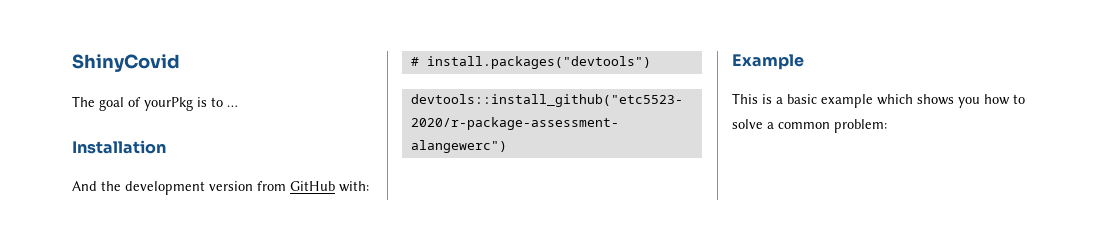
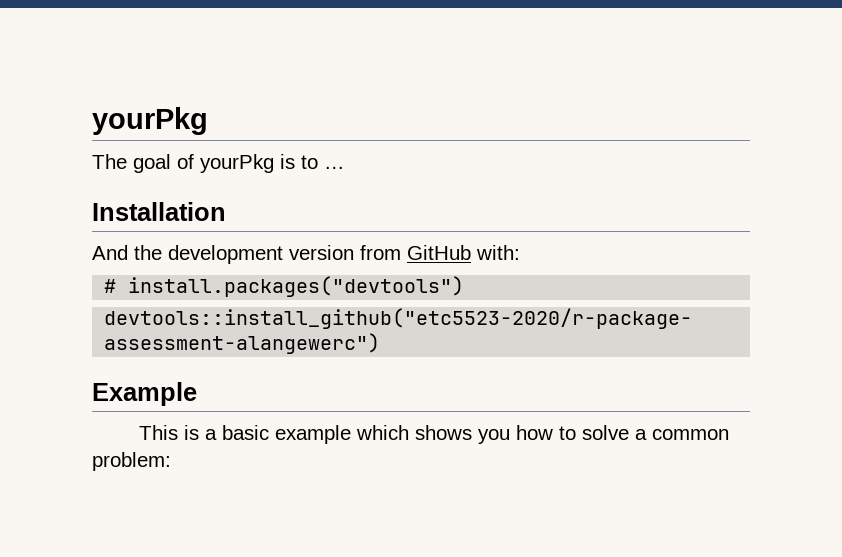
[72,54,180,72] ShinyCovid -> [92,107,208,135] yourPkg

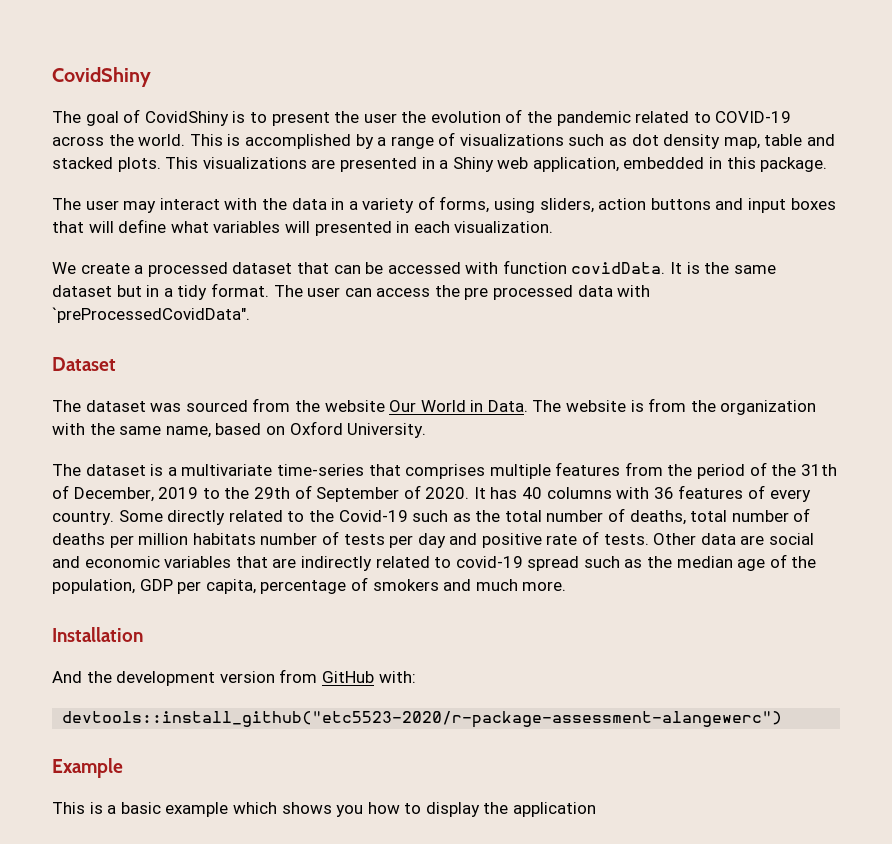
[92,107,208,135] yourPkg -> [52,67,151,87] CovidShiny
[200,154,274,173] yourPkg -> [144,111,229,126] CovidShiny
[324,166,345,169] … -> [271,109,792,126] [52,132,836,149] [52,157,828,172] [52,196,836,213] [52,219,554,236] [52,260,776,277] [52,283,651,300] [52,307,250,323] [52,357,116,371] [52,398,817,415] [52,421,427,438] [52,462,837,479] [52,485,811,502] [52,508,811,525] [52,531,815,548] [52,554,817,571] [52,577,567,594] present the user the evolution of the pandemic related to COVID-19 across the world. This is accomplished by a range of visualizations such as dot density map, table and stacked plots. This visualizations are presented in a Shiny web application, embedded in this package. // The user may interact with the data in a variety of forms, using sliders, action buttons and input boxes that will define what variables will presented in each visualization. // We create a processed dataset that can be accessed with function covidData. It is the same dataset but in a tidy format. The user can access the pre processed data with `preProcessedCovidData". // Dataset // The dataset was sourced from the website Our World in Data. The website is from the organization with the same name, based on Oxford University. // The dataset is a multivariate time-series that comprises multiple features from the period of the 31th of December, 2019 to the 29th of September of 2020. It has 40 columns with 36 features of every country. Some directly related to the Covid-19 such as the total number of deaths, total number of deaths per million habitats number of tests per day and positive rate of tests. Other data are social and economic variables that are indirectly related to covid-19 spread such as the median age of the population, GDP per capita, percentage of smokers and much more.
[104,276,465,297] // # install.packages("devtools") -> (416, 677) none
[582,425,730,440] [92,452,171,471] solve a common problem: -> [425,802,597,817] display the application

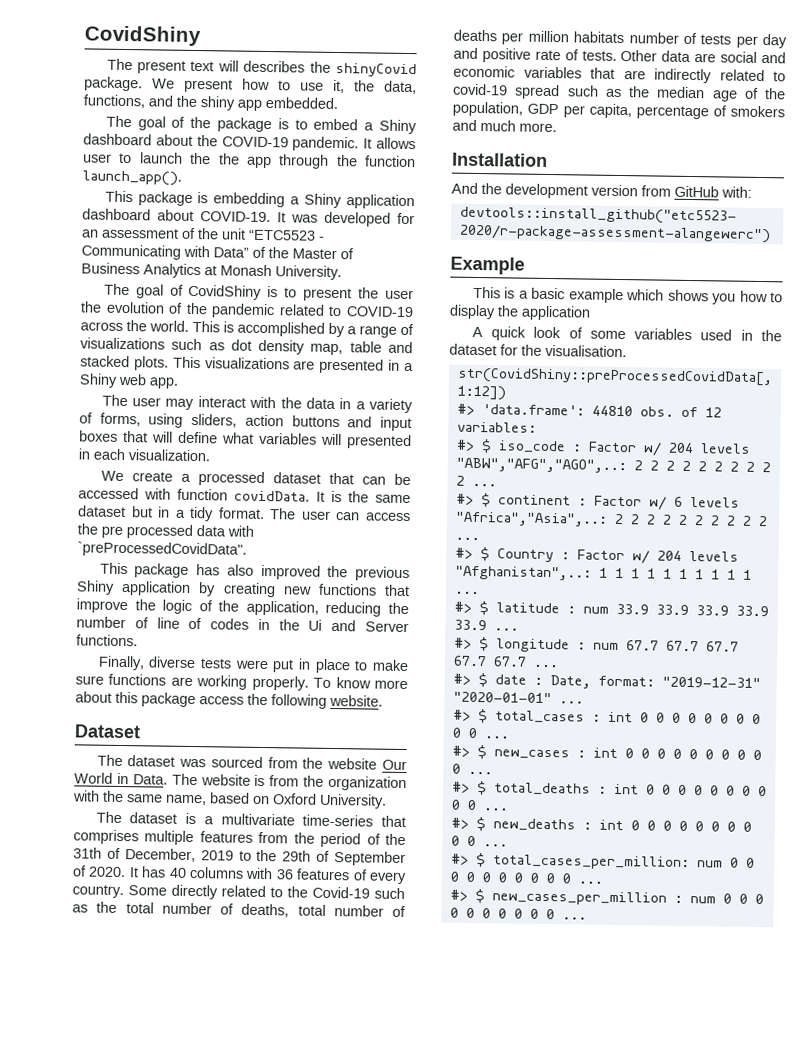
[52,67,151,87] CovidShiny -> [84,25,201,47] [106,58,417,78] [84,76,417,95] [83,94,338,111] [105,115,418,135] [83,133,416,152] [83,152,416,169] [82,170,182,186] [104,190,415,210] [82,208,415,227] [81,227,325,241] [81,244,354,260] [81,262,342,281] CovidShiny // The present text will describes the shinyCovid package. We present how to use it, the data, functions, and the shiny app embedded. // The goal of the package is to embed a Shiny dashboard about the COVID-19 pandemic. It allows user to launch the the app through the function launch_app(). // This package is embedding a Shiny application dashboard about COVID-19. It was developed for an assessment of the unit “ETC5523 - Communicating with Data” of the Master of Business Analytics at Monash University.
[532,157,828,172] application, embedded in this package. -> [149,377,178,389] app.
(250, 315) none -> [99,562,410,582] [76,580,410,598] [76,598,409,617] [76,616,409,633] [76,634,138,647] [97,655,409,674] [75,673,408,691] [75,691,383,709] // This package has also improved the previous Shiny application by creating new functions that improve the logic of the application, reducing the number of line of codes in the Ui and Server functions. // Finally, diverse tests were put in place to make sure functions are working properly. To know more about this package access the following website.
(597, 809) none -> [471,326,782,342] [449,343,627,358] [456,367,773,387] [456,385,506,401] [456,403,722,418] [456,421,537,433] [455,439,751,456] [455,457,771,474] [455,475,497,487] [455,493,740,510] [454,511,768,527] [454,537,480,541] [454,547,739,564] [454,565,752,581] [453,591,479,595] [453,601,769,617] [453,619,519,631] [453,637,739,653] [452,655,558,668] [452,673,761,689] [452,691,584,704] [452,709,761,725] [451,727,509,739] [451,745,762,761] [451,763,493,775] [451,781,767,797] [450,799,508,811] [450,817,752,832] [450,835,508,847] [450,853,755,871] [449,871,603,884] [449,889,764,906] [449,907,587,920] // A quick look of some variables used in the dataset for the visualisation. // str(CovidShiny::preProcessedCovidData[, 1:12]) // #> 'data.frame': 44810 obs. of 12 variables: // #> $ iso_code : Factor w/ 204 levels "ABW","AFG","AGO",..: 2 2 2 2 2 2 2 2 2 2 ... // #> $ continent : Factor w/ 6 levels "Africa","Asia",..: 2 2 2 2 2 2 2 2 2 2 ... // #> $ Country : Factor w/ 204 levels "Afghanistan",..: 1 1 1 1 1 1 1 1 1 1 ... // #> $ latitude : num 33.9 33.9 33.9 33.9 33.9 ... // #> $ longitude : num 67.7 67.7 67.7 67.7 67.7 ... // #> $ date : Date, format: "2019-12-31" "2020-01-01" ... // #> $ total_cases : int 0 0 0 0 0 0 0 0 0 0 ... // #> $ new_cases : int 0 0 0 0 0 0 0 0 0 0 ... // #> $ total_deaths : int 0 0 0 0 0 0 0 0 0 0 ... // #> $ new_deaths : int 0 0 0 0 0 0 0 0 0 0 ... // #> $ total_cases_per_million: num 0 0 0 0 0 0 0 0 0 0 ... // #> $ new_cases_per_million : num 0 0 0 0 0 0 0 0 0 0 ...

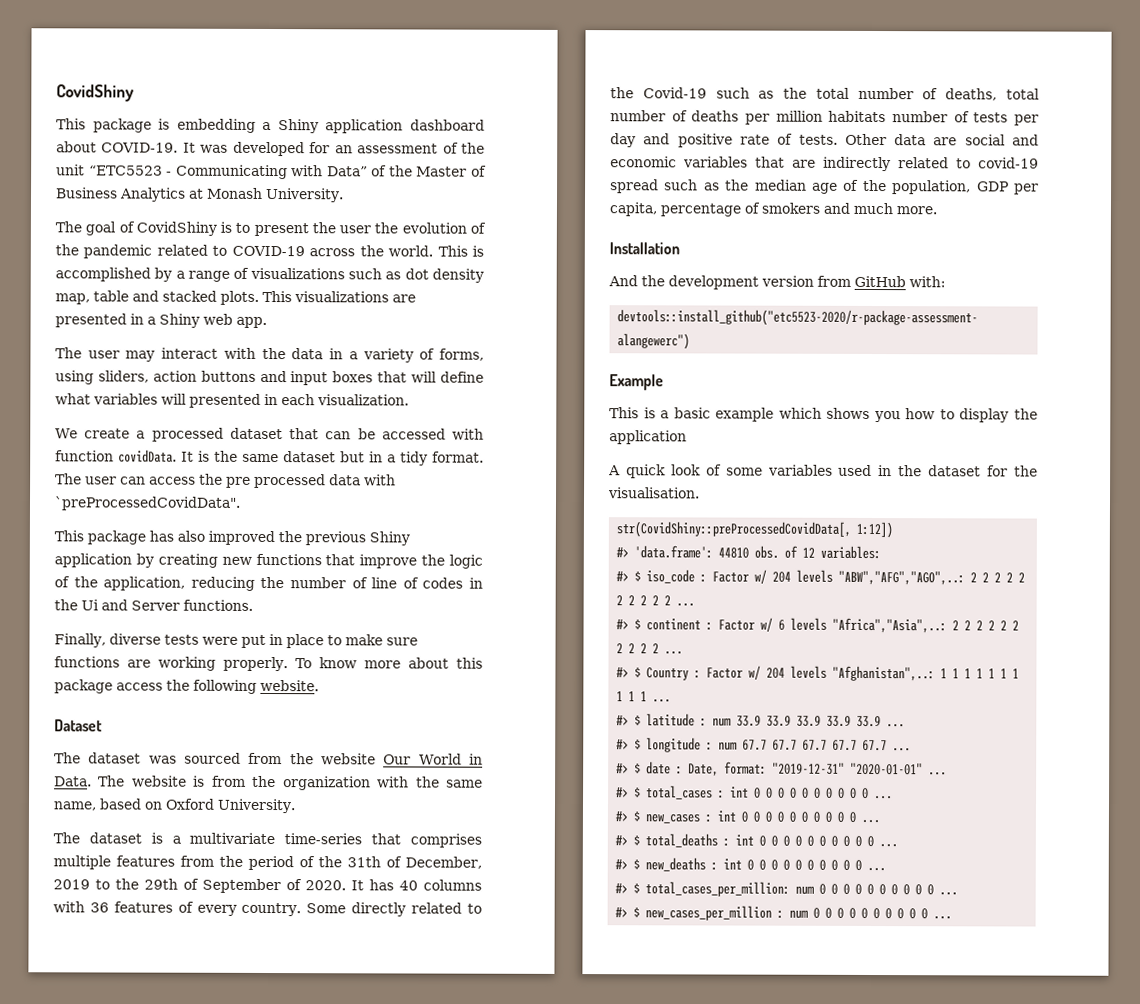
[84,25,201,47] [106,58,417,78] [84,76,417,95] [83,94,338,111] [105,115,418,135] [83,133,416,152] [83,152,416,169] [82,170,182,186] CovidShiny // The present text will describes the shinyCovid package. We present how to use it, the data, functions, and the shiny app embedded. // The goal of the package is to embed a Shiny dashboard about the COVID-19 pandemic. It allows user to launch the the app through the function launch_app(). -> [56,84,134,102] CovidShiny

